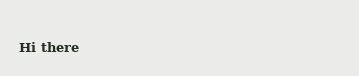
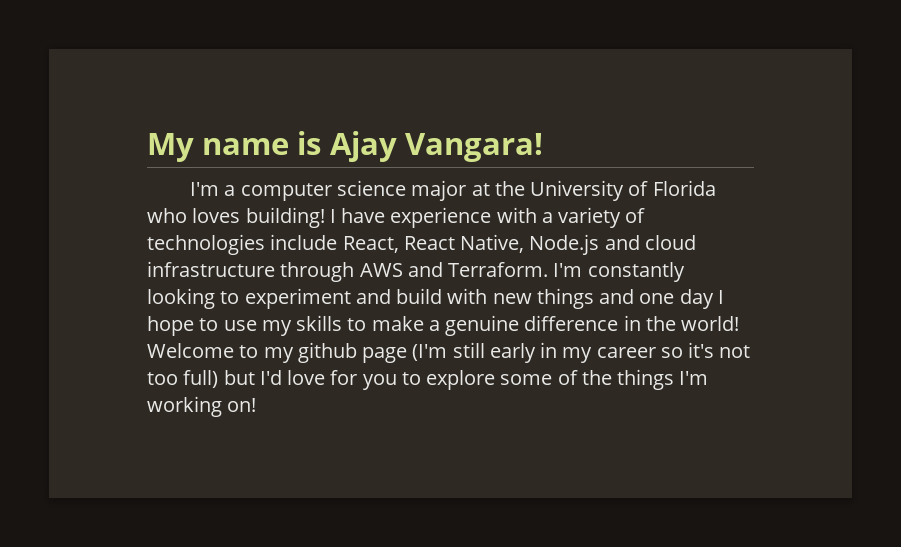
[19,42,79,52] Hi there -> [147,131,543,162] [190,180,716,201] [147,207,646,228] [147,234,696,255] [147,261,685,282] [147,288,724,309] [147,315,740,336] [147,342,751,363] [147,369,709,390] [147,396,257,417] My name is Ajay Vangara! // I'm a computer science major at the University of Florida who loves building! I have experience with a variety of technologies include React, React Native, Node.js and cloud infrastructure through AWS and Terraform. I'm constantly looking to experiment and build with new things and one day I hope to use my skills to make a genuine difference in the world! Welcome to my github page (I'm still early in my career so it's not too full) but I'd love for you to explore some of the things I'm working on!

